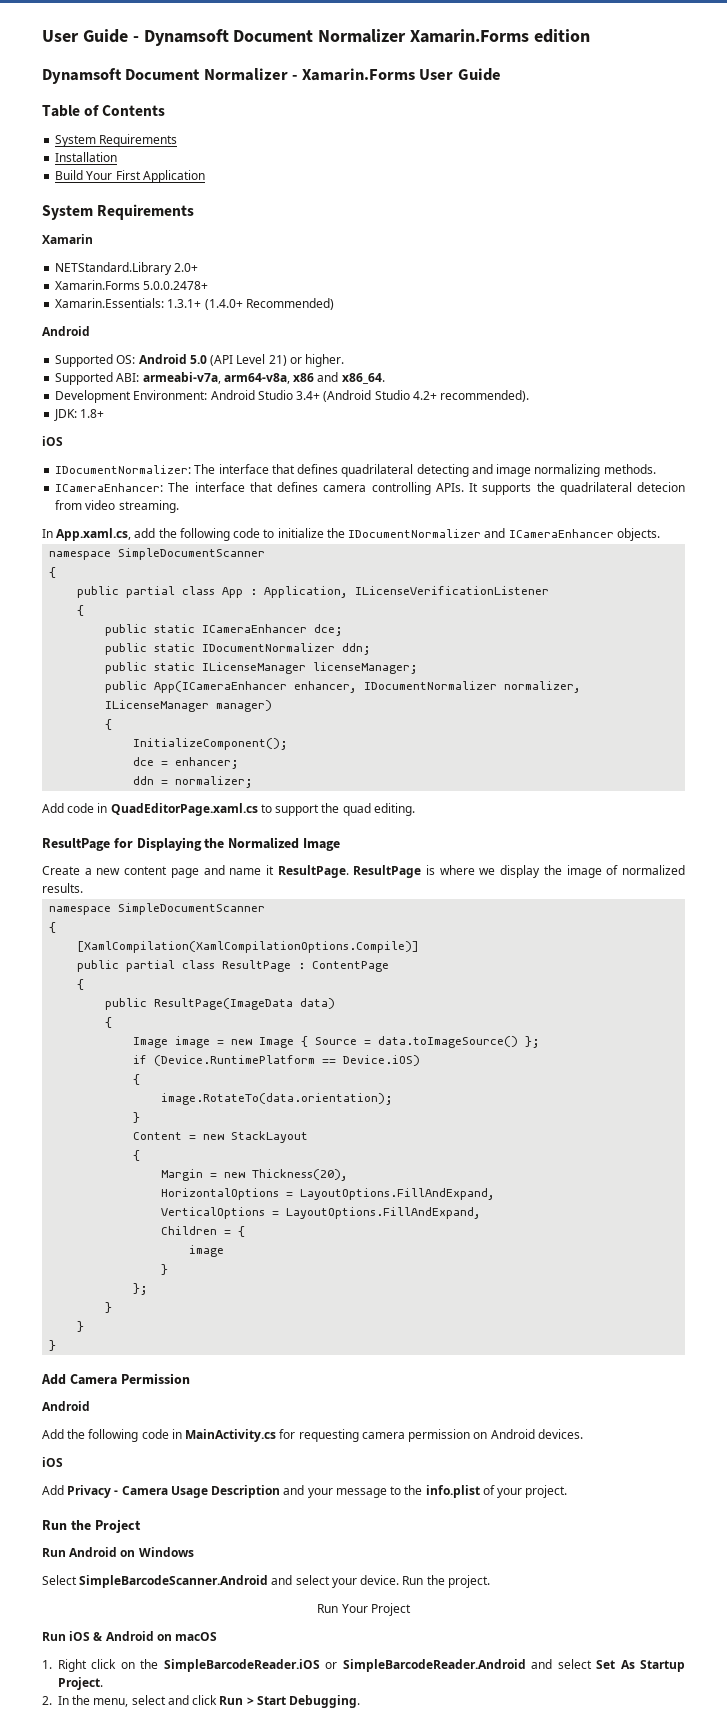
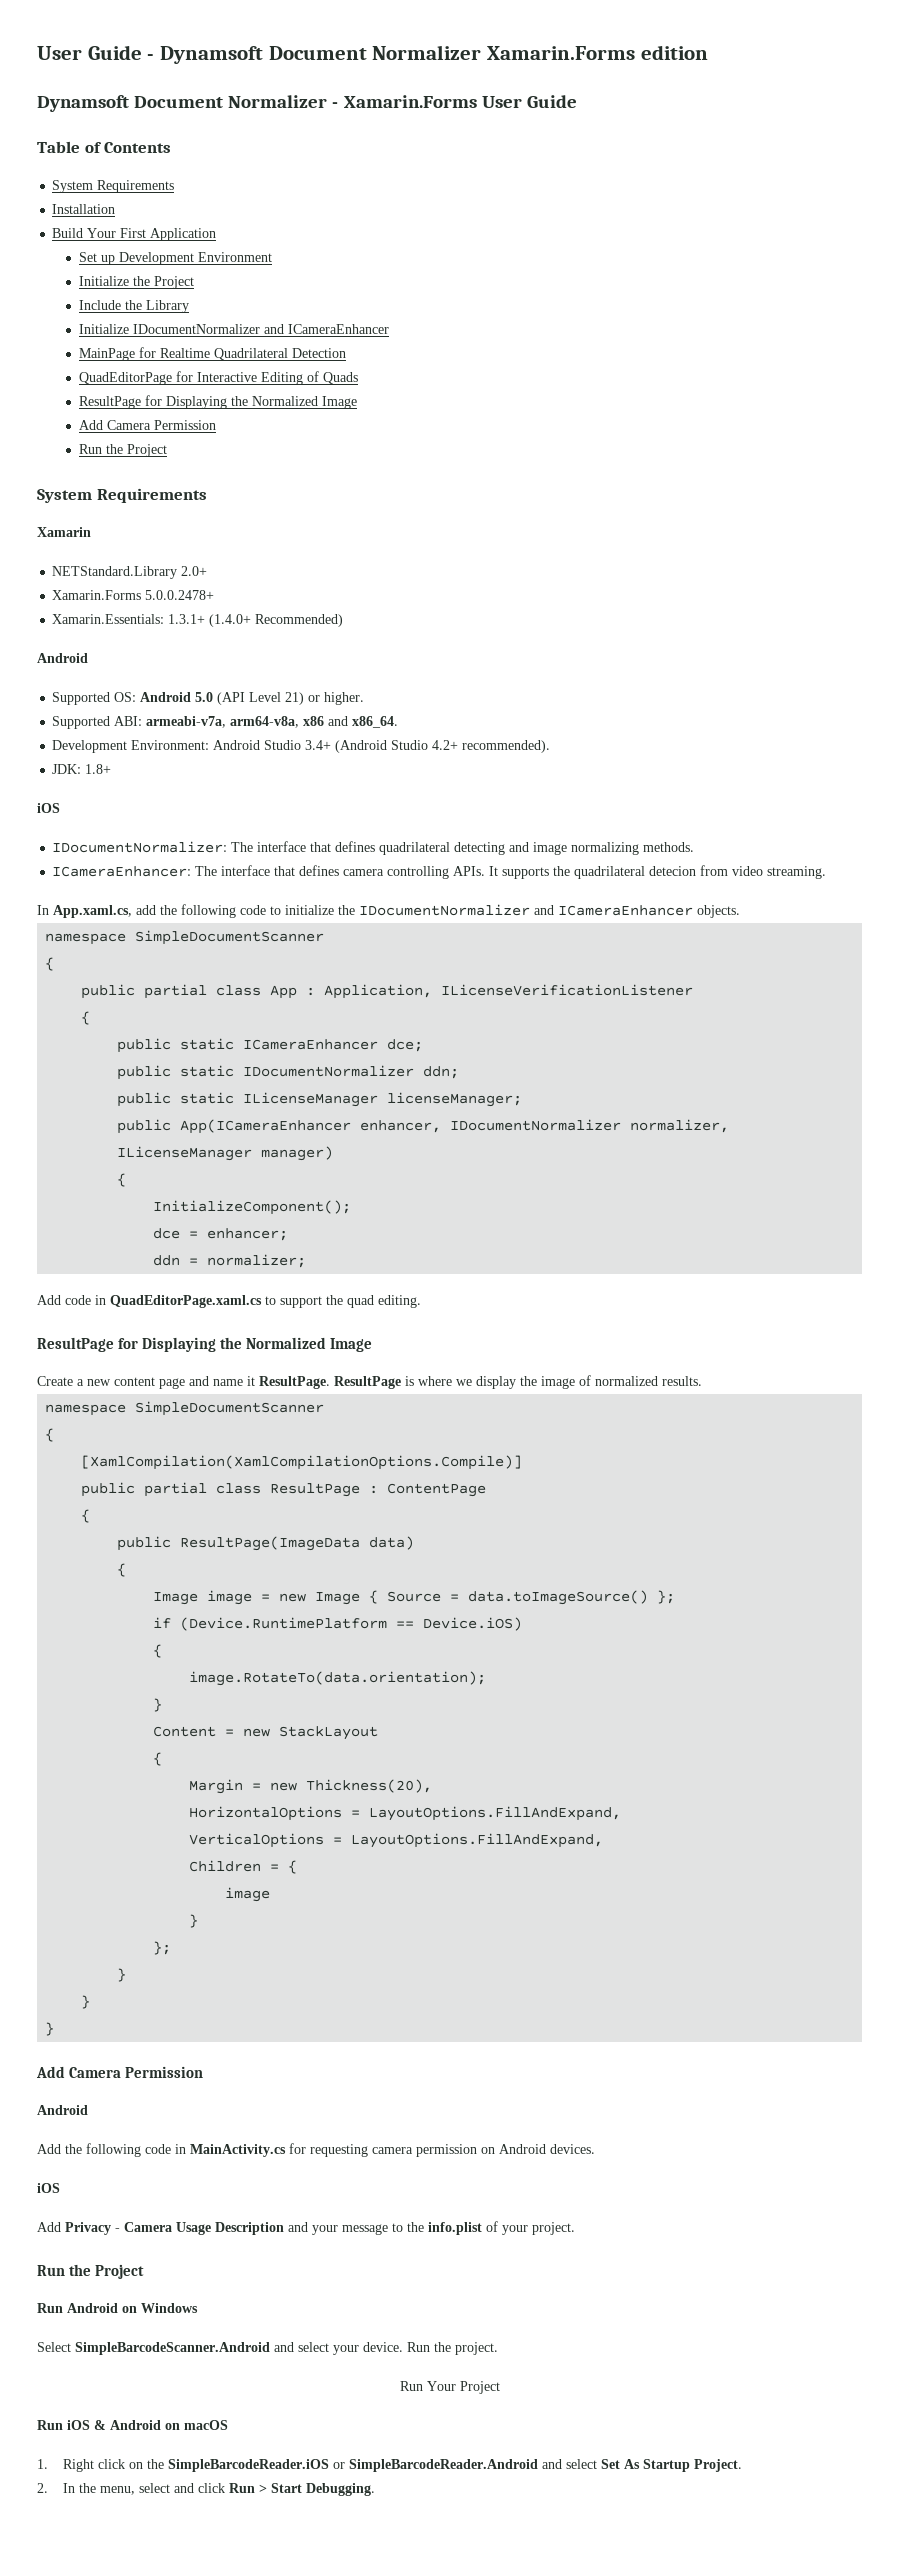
(205, 176) none -> [78,252,272,265] [78,276,194,289] [78,300,189,313] [78,324,389,334] [78,347,346,361] [78,371,358,385] [78,395,357,409] [78,420,216,430] [78,444,167,457] // Set up Development Environment // Initialize the Project // Include the Library // Initialize IDocumentNormalizer and ICameraEnhancer // MainPage for Realtime Quadrilateral Detection // QuadEditorPage for Interactive Editing of Quads // ResultPage for Displaying the Normalized Image // Add Camera Permission // Run the Project

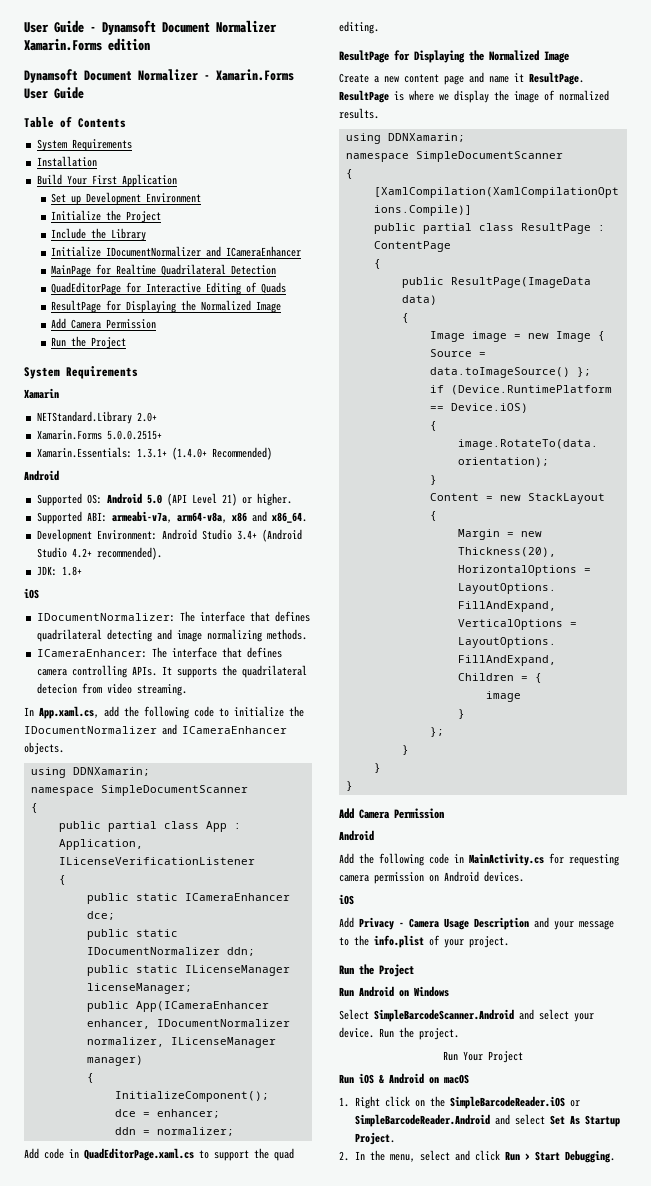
[145,590,215,600] 5.0.0.2478+ -> [106,430,162,440] 5.0.0.2515+
(740, 911) none -> [30,767,150,778] // using DDNXamarin;
(702, 1381) none -> [345,133,465,144] // using DDNXamarin;

